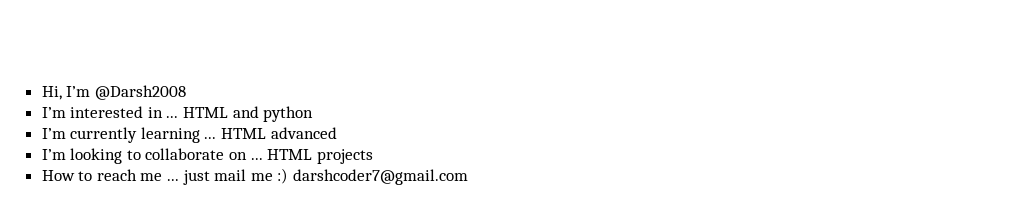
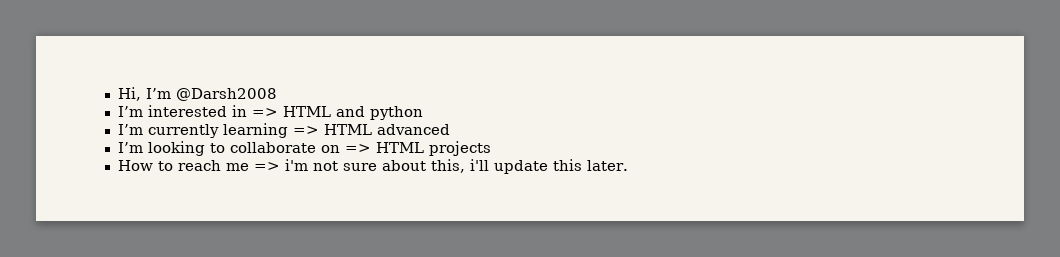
[166,116,179,118] ... -> [251,108,278,117] =>
[204,137,217,139] ... -> [292,126,319,135] =>
[250,158,263,160] ... -> [344,144,371,153] =>
[167,168,469,185] ... just mail me :) darshcoder7@gmail.com -> [253,159,628,174] => i'm not sure about this, i'll update this later.

